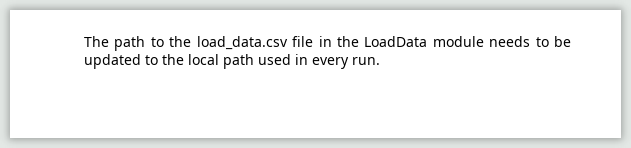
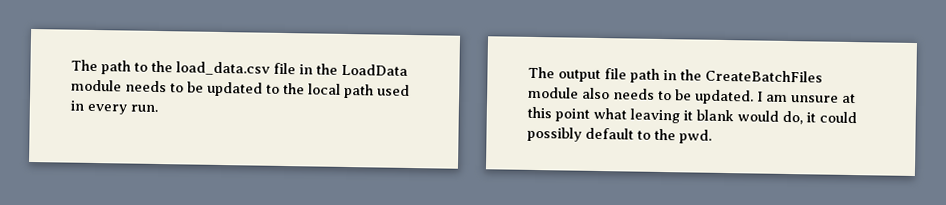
(380, 61) none -> [528,66,823,83] [528,86,856,105] [527,106,857,125] [527,126,712,144] // The output file path in the CreateBatchFiles module also needs to be updated. I am unsure at this point what leaving it blank would do, it could possibly default to the pwd.

